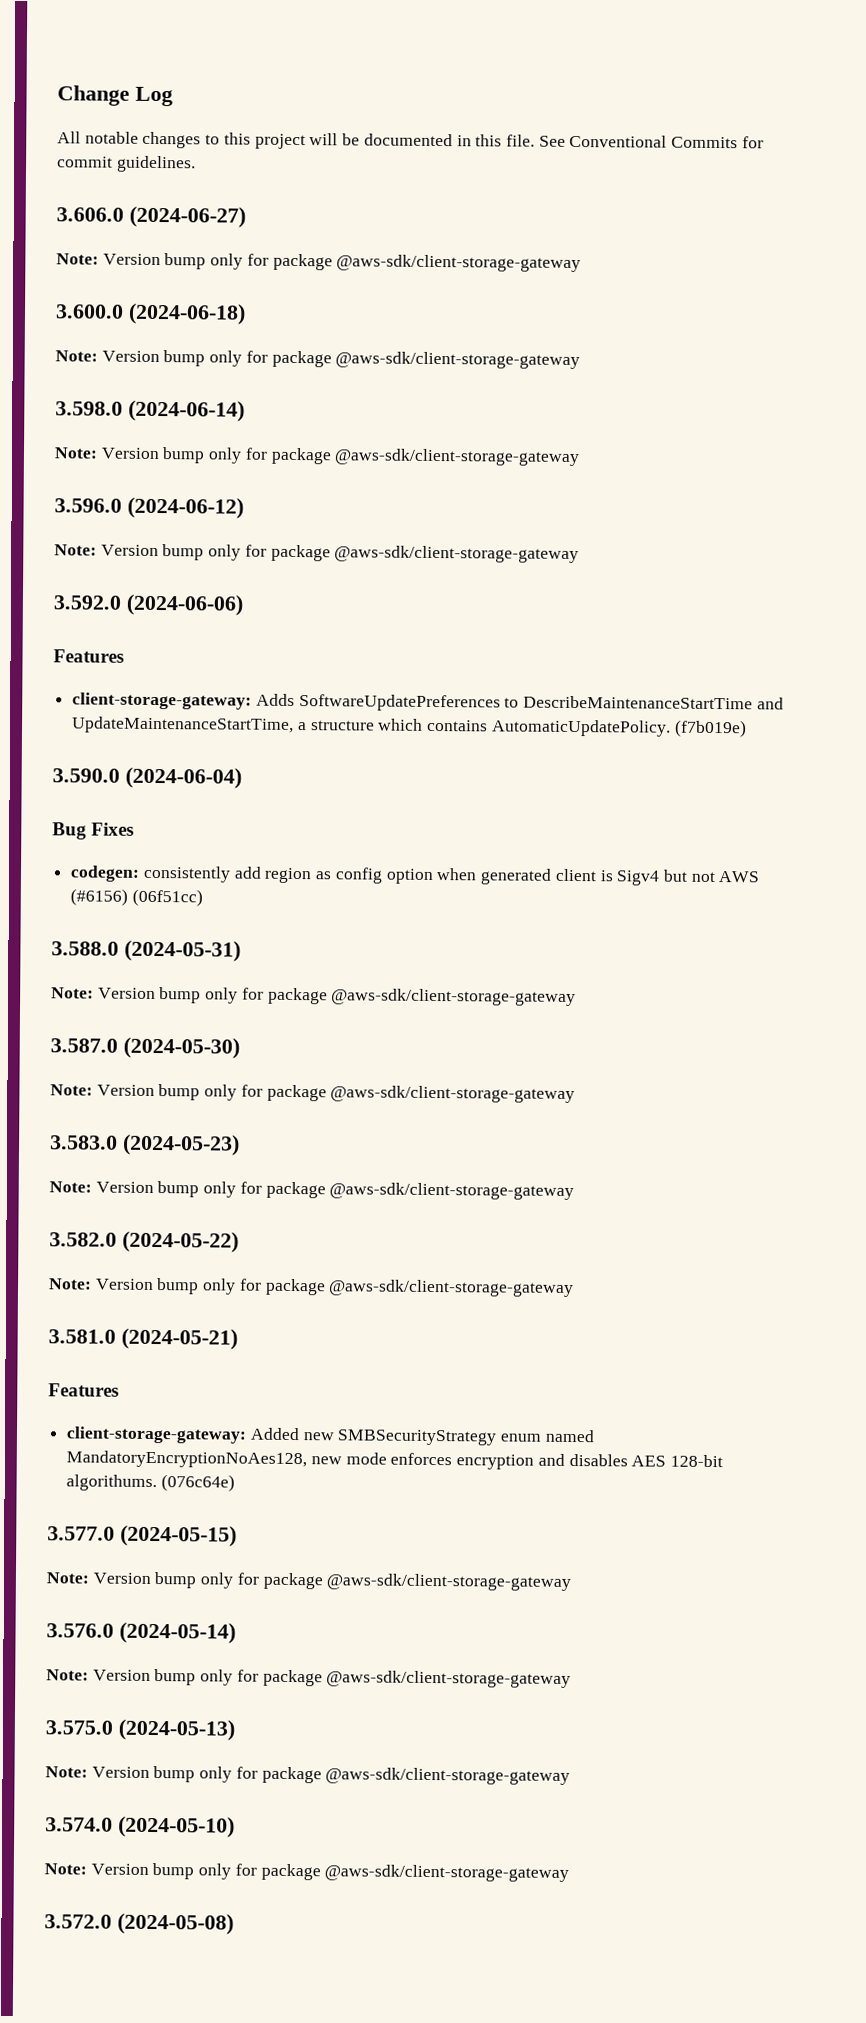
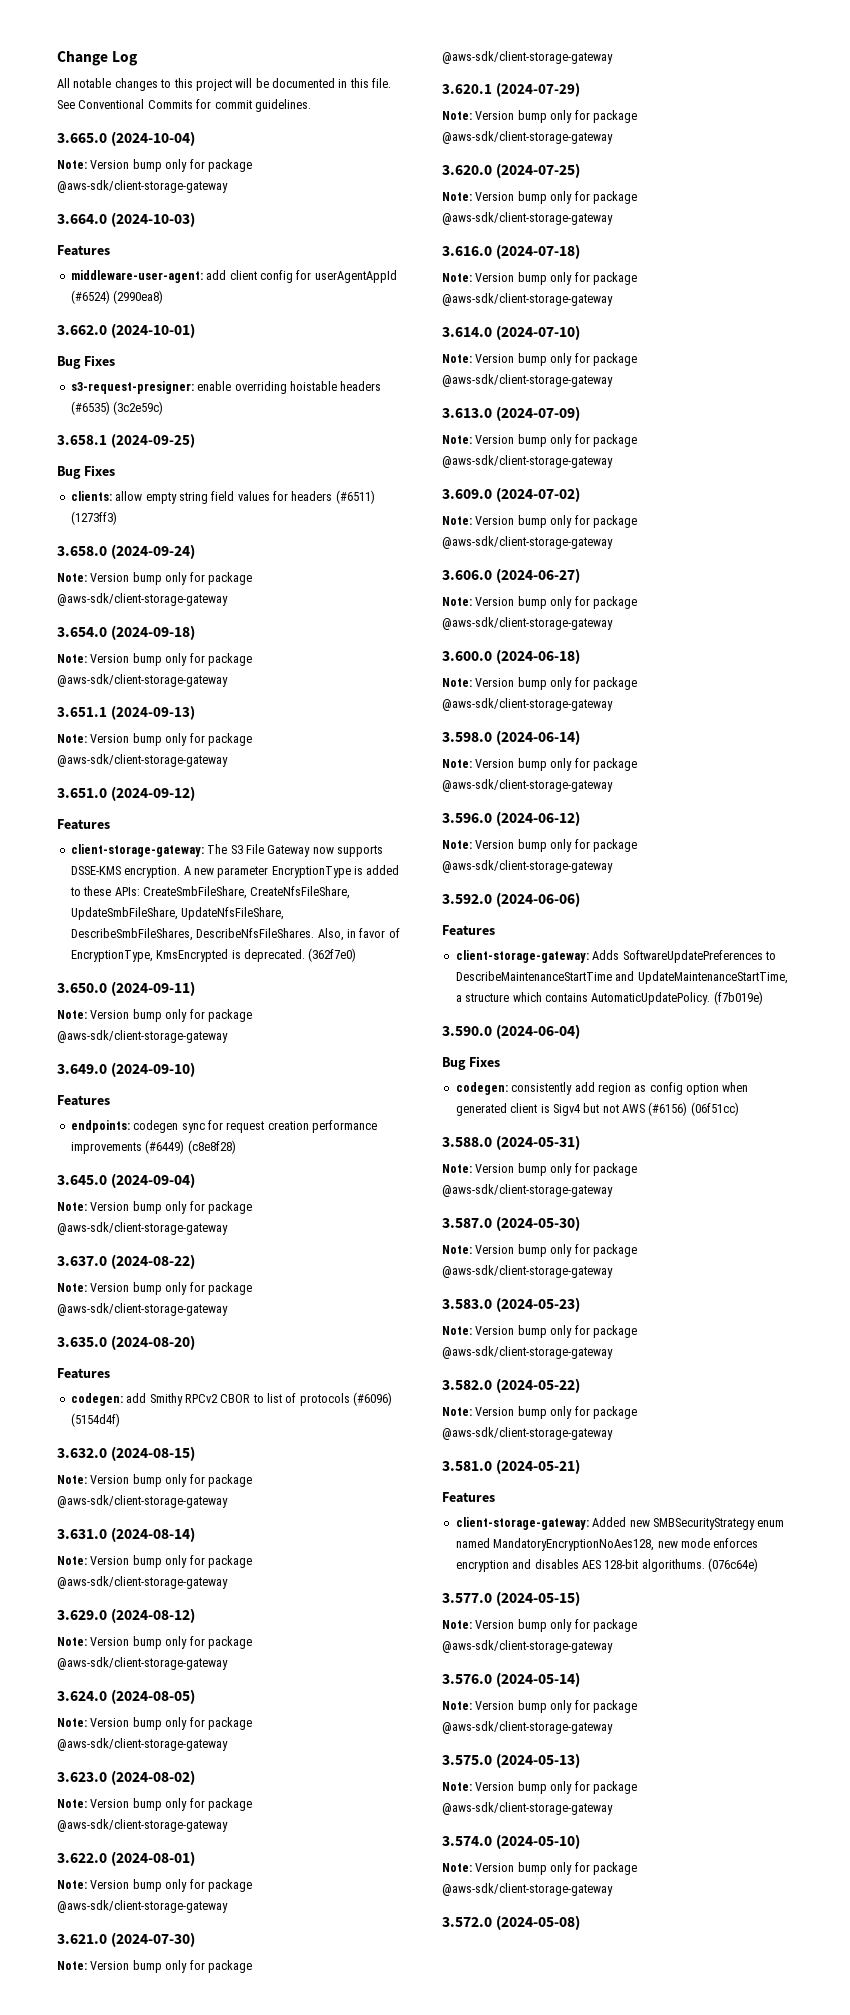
(196, 164) none -> [57,131,196,146] [57,159,252,172] [57,180,228,193] [57,212,196,227] [57,245,110,256] [70,270,397,283] [70,290,164,304] [57,323,196,338] [57,355,115,369] [70,381,382,394] [70,401,164,415] [57,434,196,448] [57,465,115,479] [70,490,375,504] [70,511,117,525] [57,544,196,559] [57,572,252,585] [57,593,228,606] [57,625,196,640] [57,653,252,666] [57,674,228,687] [57,706,196,720] [57,733,252,746] [57,754,228,767] [57,786,196,801] [57,819,110,830] [70,844,383,857] [70,865,400,878] [69,886,351,899] [70,907,285,920] [70,928,400,941] [70,948,357,962] [57,981,196,996] [57,1009,252,1022] [57,1030,228,1043] [57,1062,196,1077] [57,1095,110,1106] [70,1120,377,1133] [70,1140,236,1154] [57,1173,196,1188] [57,1201,252,1214] [57,1222,228,1235] [57,1254,196,1269] [57,1282,252,1295] [57,1303,228,1316] [57,1335,196,1350] [57,1368,110,1379] [70,1392,393,1406] [70,1413,120,1427] [57,1446,196,1461] [57,1474,252,1487] [57,1495,228,1508] [57,1527,196,1542] [57,1555,252,1568] [57,1576,228,1589] [57,1608,196,1623] [57,1636,252,1649] [57,1657,228,1670] [57,1689,196,1704] [57,1717,252,1730] [57,1738,228,1751] [57,1770,196,1785] [57,1798,252,1811] [57,1819,228,1832] [57,1851,196,1866] [57,1879,252,1892] [57,1900,228,1913] [57,1932,196,1947] [57,1960,252,1973] [442,51,613,64] [442,83,581,97] [442,110,637,123] [442,131,613,144] [442,163,581,178] [442,191,637,204] [442,212,613,225] [442,244,581,259] [442,272,637,285] [442,293,613,306] [442,325,581,340] [442,353,637,366] [442,374,613,387] [442,406,581,421] [442,434,637,447] [442,455,613,468] [442,487,581,502] [442,515,637,528] [442,536,613,549] // 3.665.0 (2024-10-04) // Note: Version bump only for package @aws-sdk/client-storage-gateway // 3.664.0 (2024-10-03) // Features // middleware-user-agent: add client config for userAgentAppId (#6524) (2990ea8) // 3.662.0 (2024-10-01) // Bug Fixes // s3-request-presigner: enable overriding hoistable headers (#6535) (3c2e59c) // 3.658.1 (2024-09-25) // Bug Fixes // clients: allow empty string field values for headers (#6511) (1273ff3) // 3.658.0 (2024-09-24) // Note: Version bump only for package @aws-sdk/client-storage-gateway // 3.654.0 (2024-09-18) // Note: Version bump only for package @aws-sdk/client-storage-gateway // 3.651.1 (2024-09-13) // Note: Version bump only for package @aws-sdk/client-storage-gateway // 3.651.0 (2024-09-12) // Features // client-storage-gateway: The S3 File Gateway now supports DSSE-KMS encryption. A new parameter EncryptionType is added to these APIs: CreateSmbFileShare, CreateNfsFileShare, UpdateSmbFileShare, UpdateNfsFileShare, DescribeSmbFileShares, DescribeNfsFileShares. Also, in favor of EncryptionType, KmsEncrypted is deprecated. (362f7e0) // 3.650.0 (2024-09-11) // Note: Version bump only for package @aws-sdk/client-storage-gateway // 3.649.0 (2024-09-10) // Features // endpoints: codegen sync for request creation performance improvements (#6449) (c8e8f28) // 3.645.0 (2024-09-04) // Note: Version bump only for package @aws-sdk/client-storage-gateway // 3.637.0 (2024-08-22) // Note: Version bump only for package @aws-sdk/client-storage-gateway // 3.635.0 (2024-08-20) // Features // codegen: add Smithy RPCv2 CBOR to list of protocols (#6096) (5154d4f) // 3.632.0 (2024-08-15) // Note: Version bump only for package @aws-sdk/client-storage-gateway // 3.631.0 (2024-08-14) // Note: Version bump only for package @aws-sdk/client-storage-gateway // 3.629.0 (2024-08-12) // Note: Version bump only for package @aws-sdk/client-storage-gateway // 3.624.0 (2024-08-05) // Note: Version bump only for package @aws-sdk/client-storage-gateway // 3.623.0 (2024-08-02) // Note: Version bump only for package @aws-sdk/client-storage-gateway // 3.622.0 (2024-08-01) // Note: Version bump only for package @aws-sdk/client-storage-gateway // 3.621.0 (2024-07-30) // Note: Version bump only for package @aws-sdk/client-storage-gateway // 3.620.1 (2024-07-29) // Note: Version bump only for package @aws-sdk/client-storage-gateway // 3.620.0 (2024-07-25) // Note: Version bump only for package @aws-sdk/client-storage-gateway // 3.616.0 (2024-07-18) // Note: Version bump only for package @aws-sdk/client-storage-gateway // 3.614.0 (2024-07-10) // Note: Version bump only for package @aws-sdk/client-storage-gateway // 3.613.0 (2024-07-09) // Note: Version bump only for package @aws-sdk/client-storage-gateway // 3.609.0 (2024-07-02) // Note: Version bump only for package @aws-sdk/client-storage-gateway

